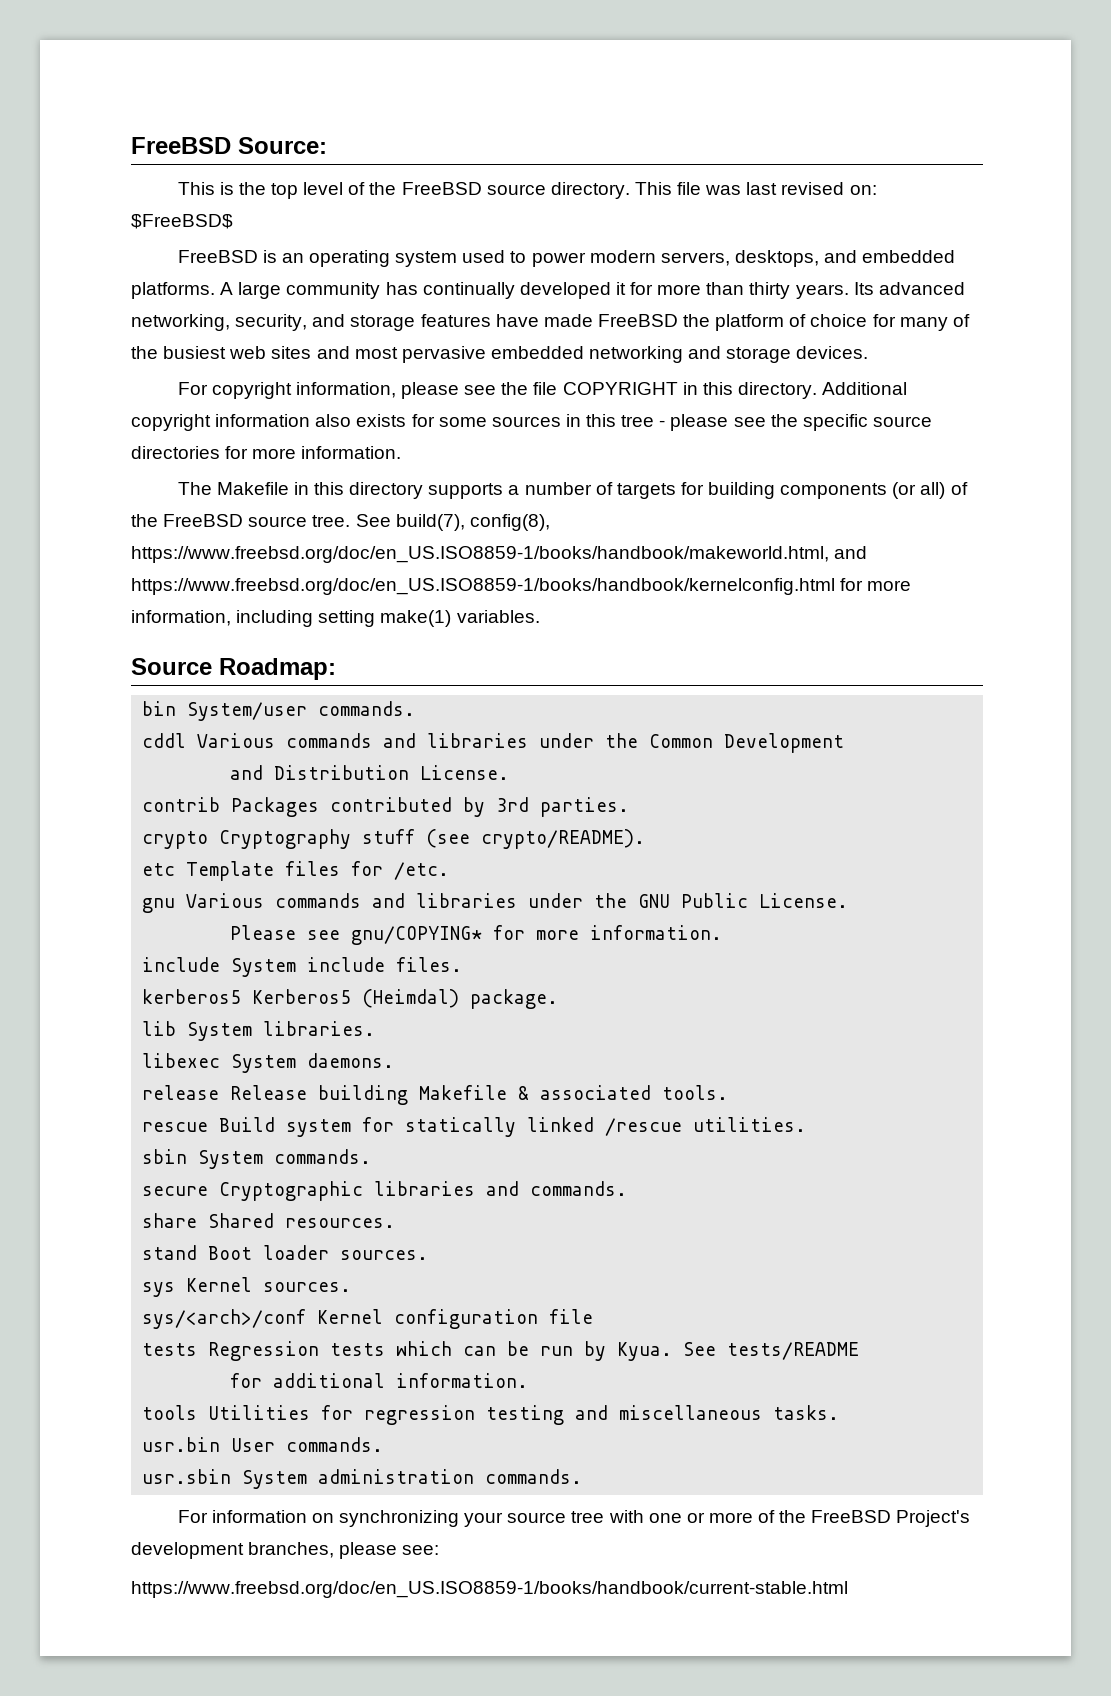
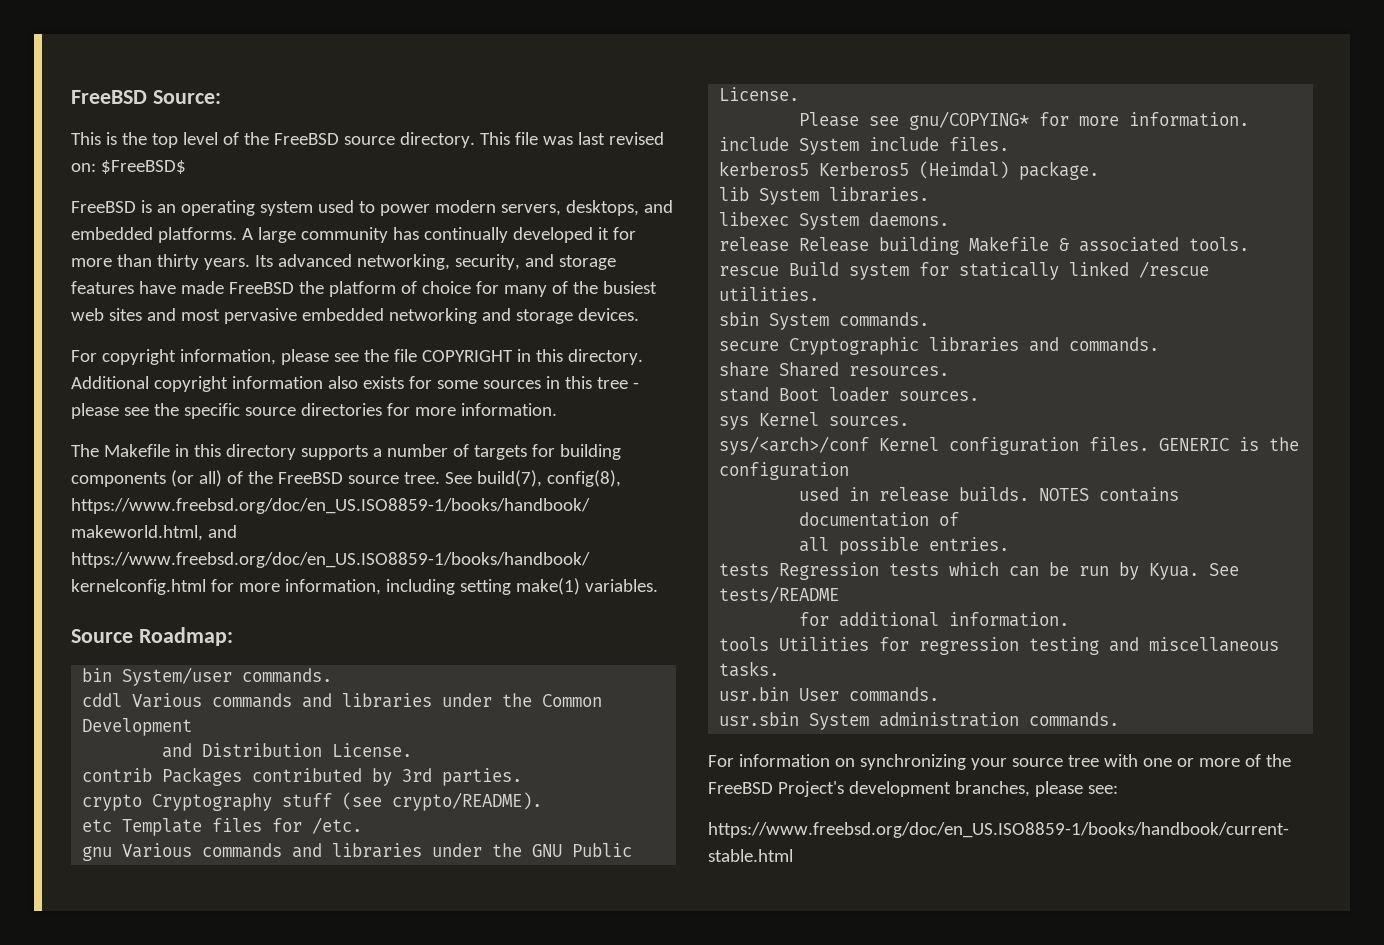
[549,1309,594,1324] file -> [1089,437,1300,451] [719,462,850,480] [799,487,1180,502] [799,512,960,527] [799,537,1010,555] files. GENERIC is the configuration // used in release builds. NOTES contains documentation of // all possible entries.

